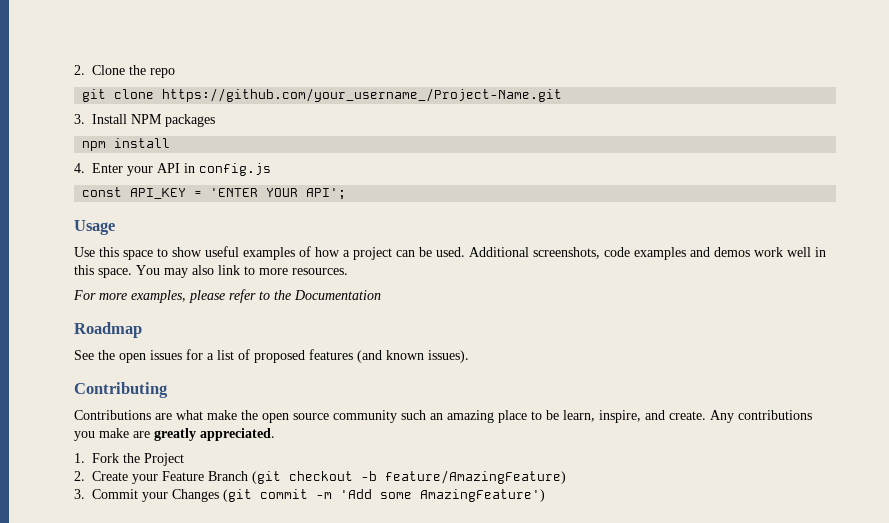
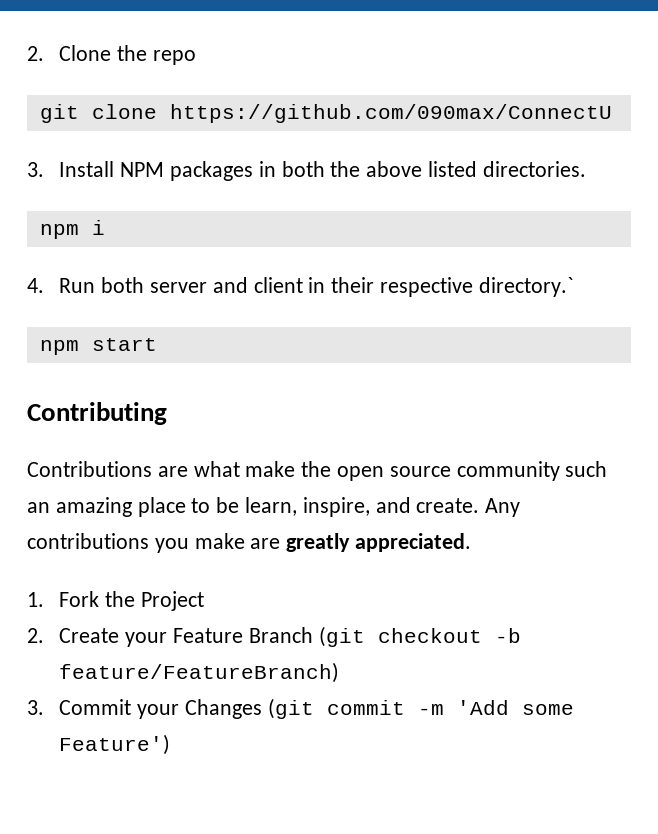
[162,88,563,102] https://github.com/your_username_/Project-Name.git -> [169,104,612,123] https://github.com/090max/ConnectU
[82,138,171,151] // npm install -> [258,161,586,177] [39,220,105,239] in both the above listed directories. // npm i
[92,163,271,176] [82,187,347,200] [74,220,115,235] [74,246,826,260] [74,265,348,278] [73,289,381,303] [74,322,142,338] [74,349,469,363] Enter your API in config.js // const API_KEY = 'ENTER YOUR API'; // Usage // Use this space to show useful examples of how a project can be used. Additional screenshots, code examples and demos work well in this space. You may also link to more resources. // For more examples, please refer to the Documentation // Roadmap // See the open issues for a list of proposed features (and known issues). -> [59,277,573,297] [39,338,157,355] Run both server and client in their respective directory.` // npm start
[385,470,566,484] feature/AmazingFeature) -> [59,662,340,683] feature/FeatureBranch)
[420,489,545,502] AmazingFeature') -> [59,734,171,755] Feature')

